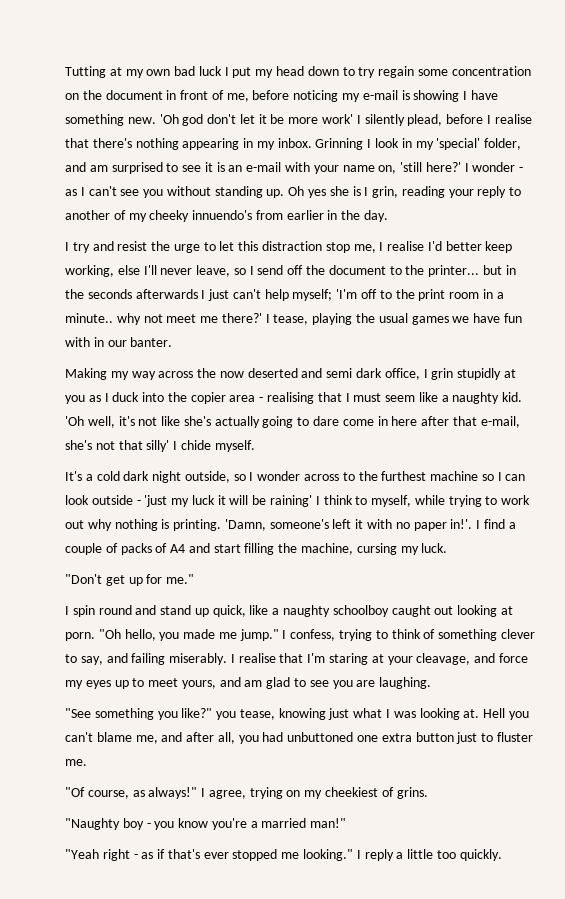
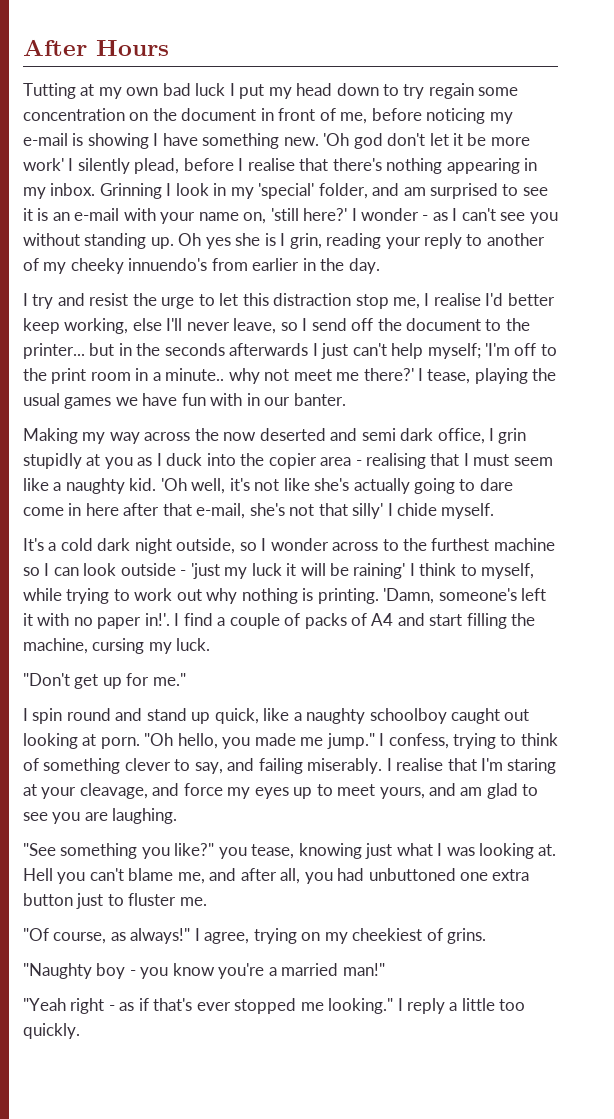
(65, 72) none -> [23,39,169,56] After Hours //

